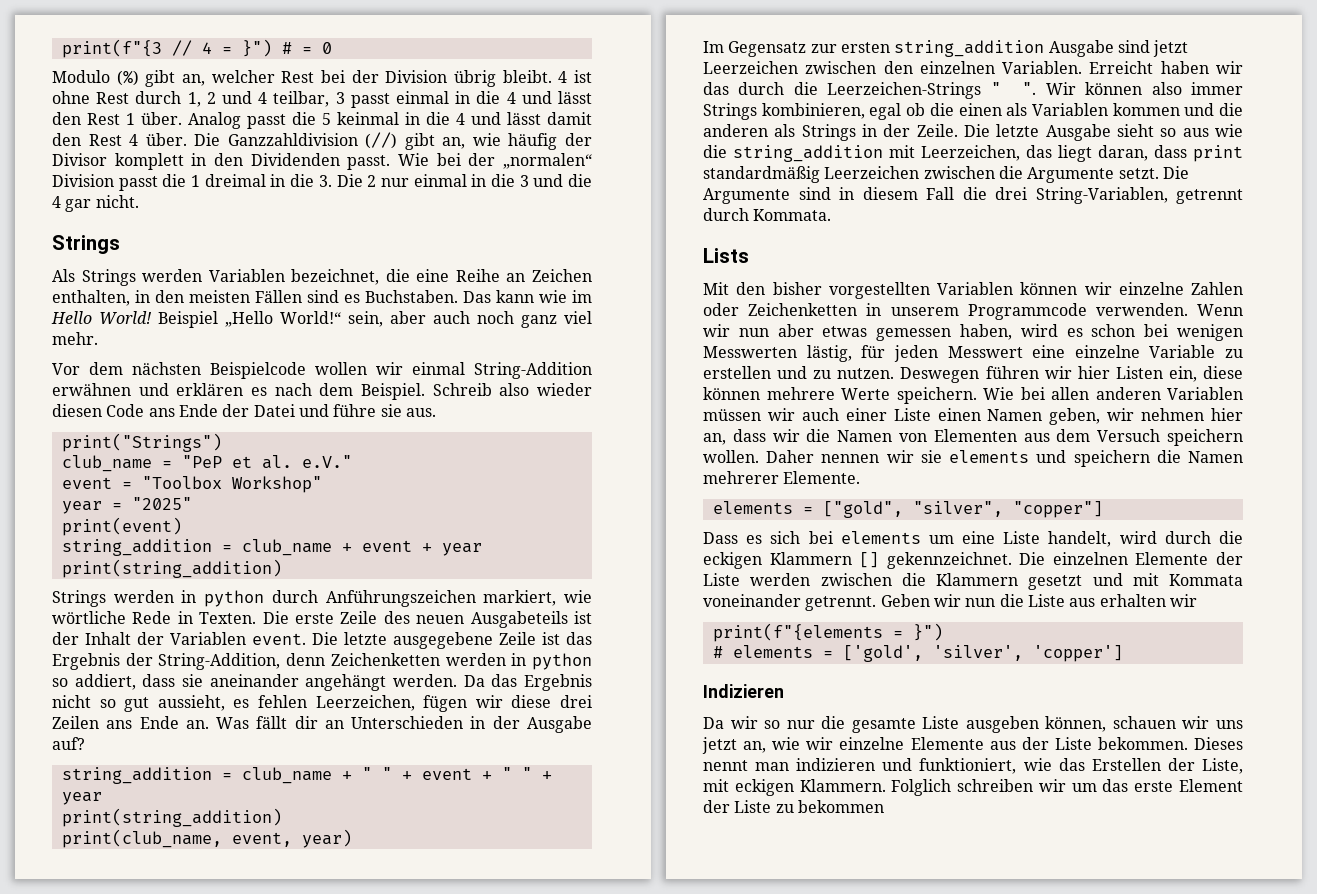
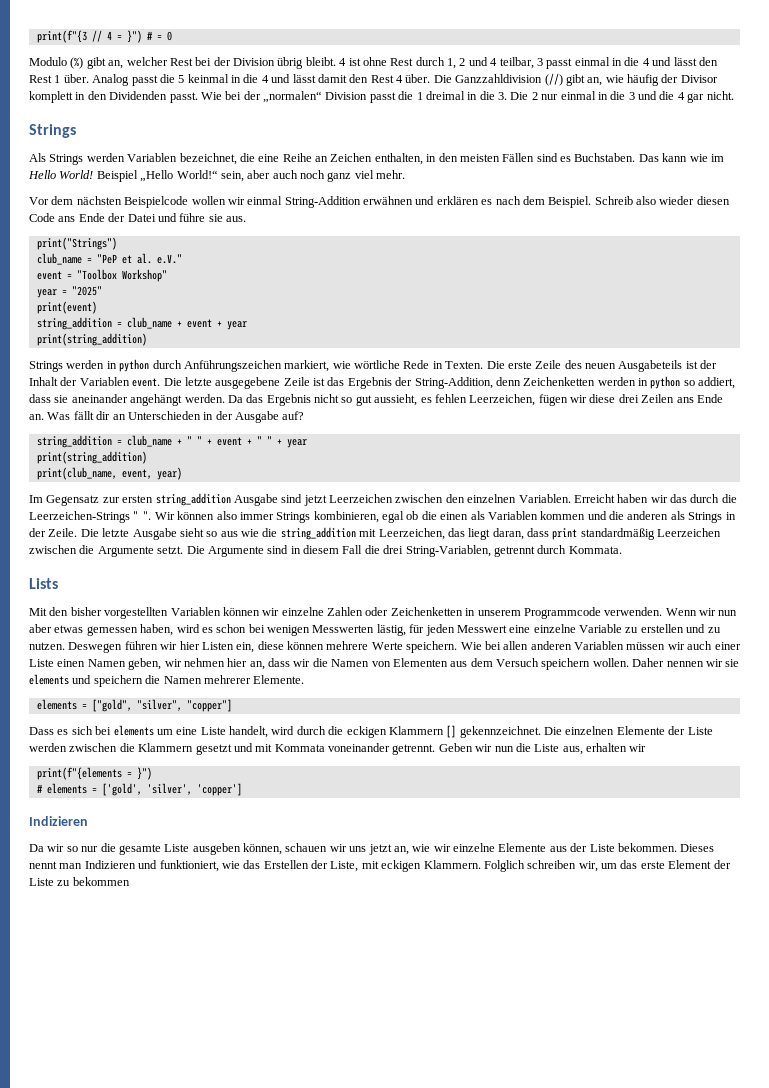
[1069,598,1096,607] aus -> [562,746,583,755] aus,
[796,758,876,771] indizieren -> [84,860,136,869] Indizieren
[1038,779,1066,792] wir -> [578,861,598,872] wir,

